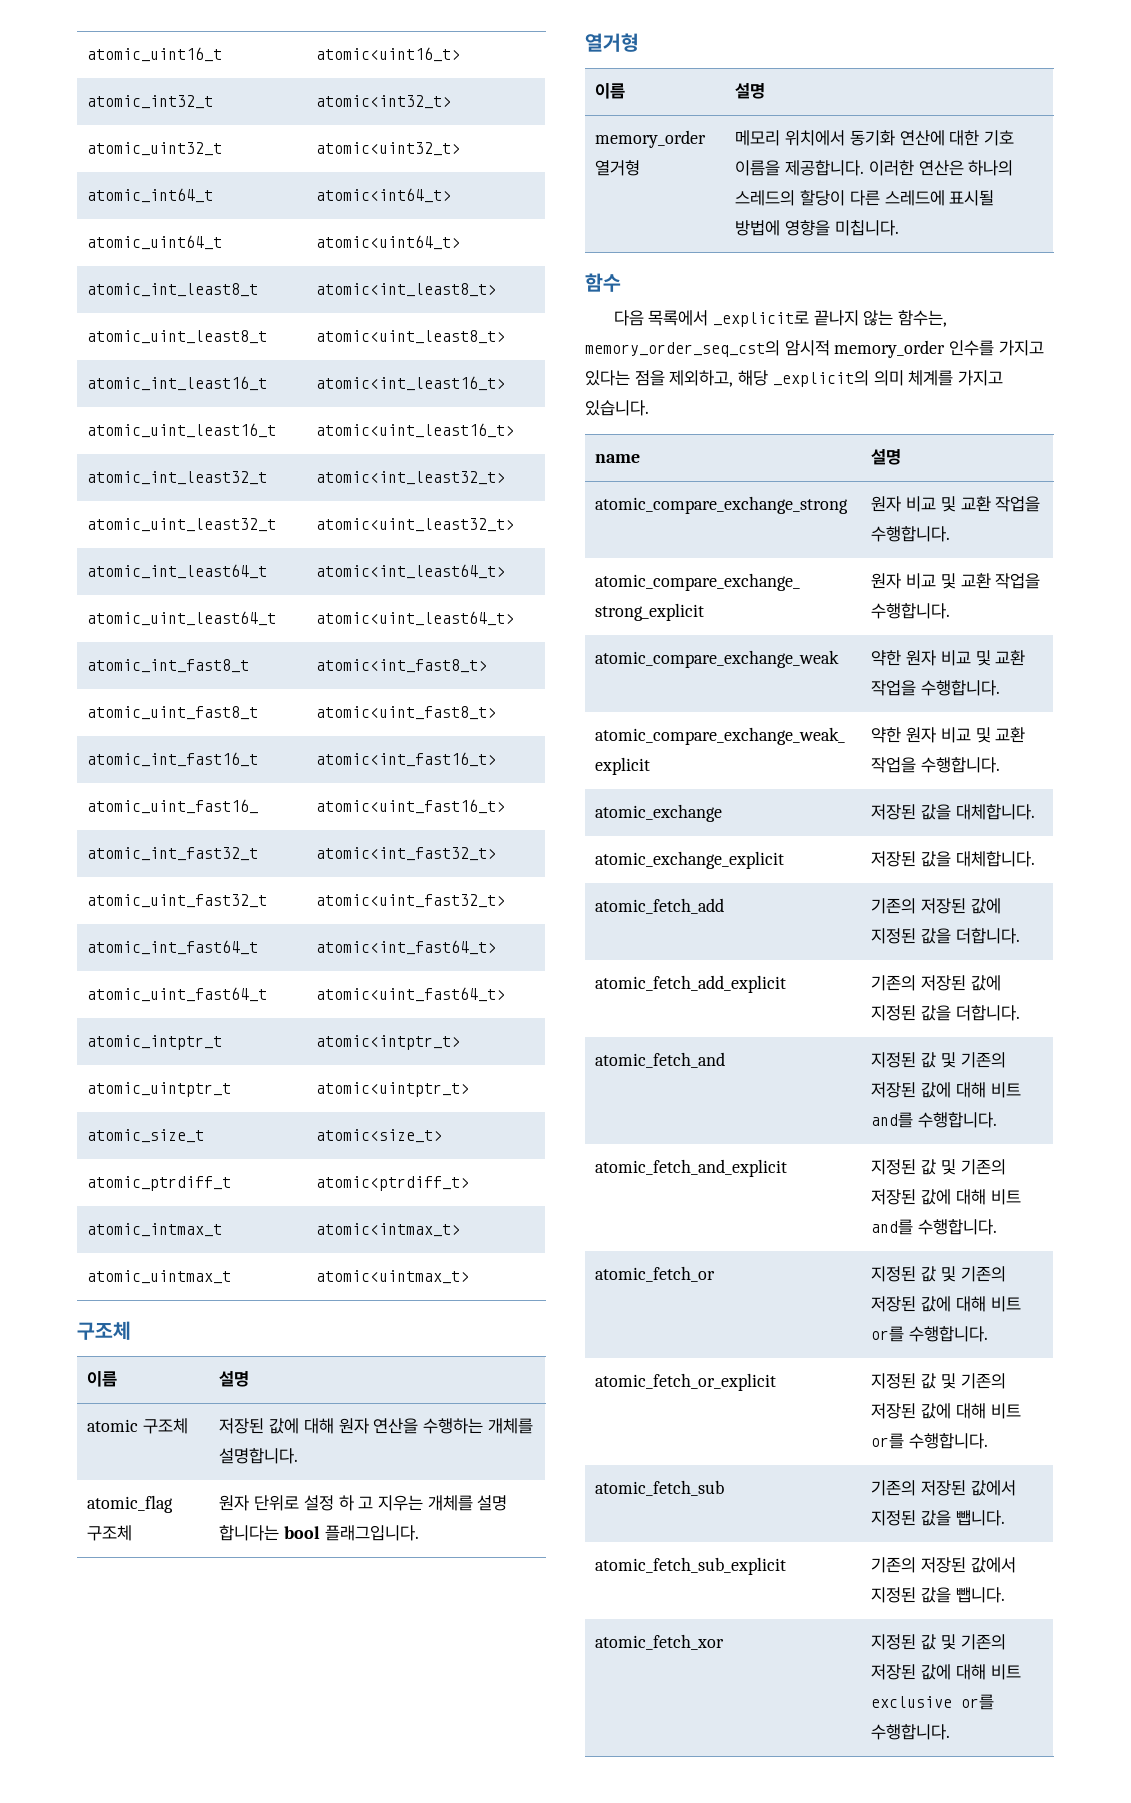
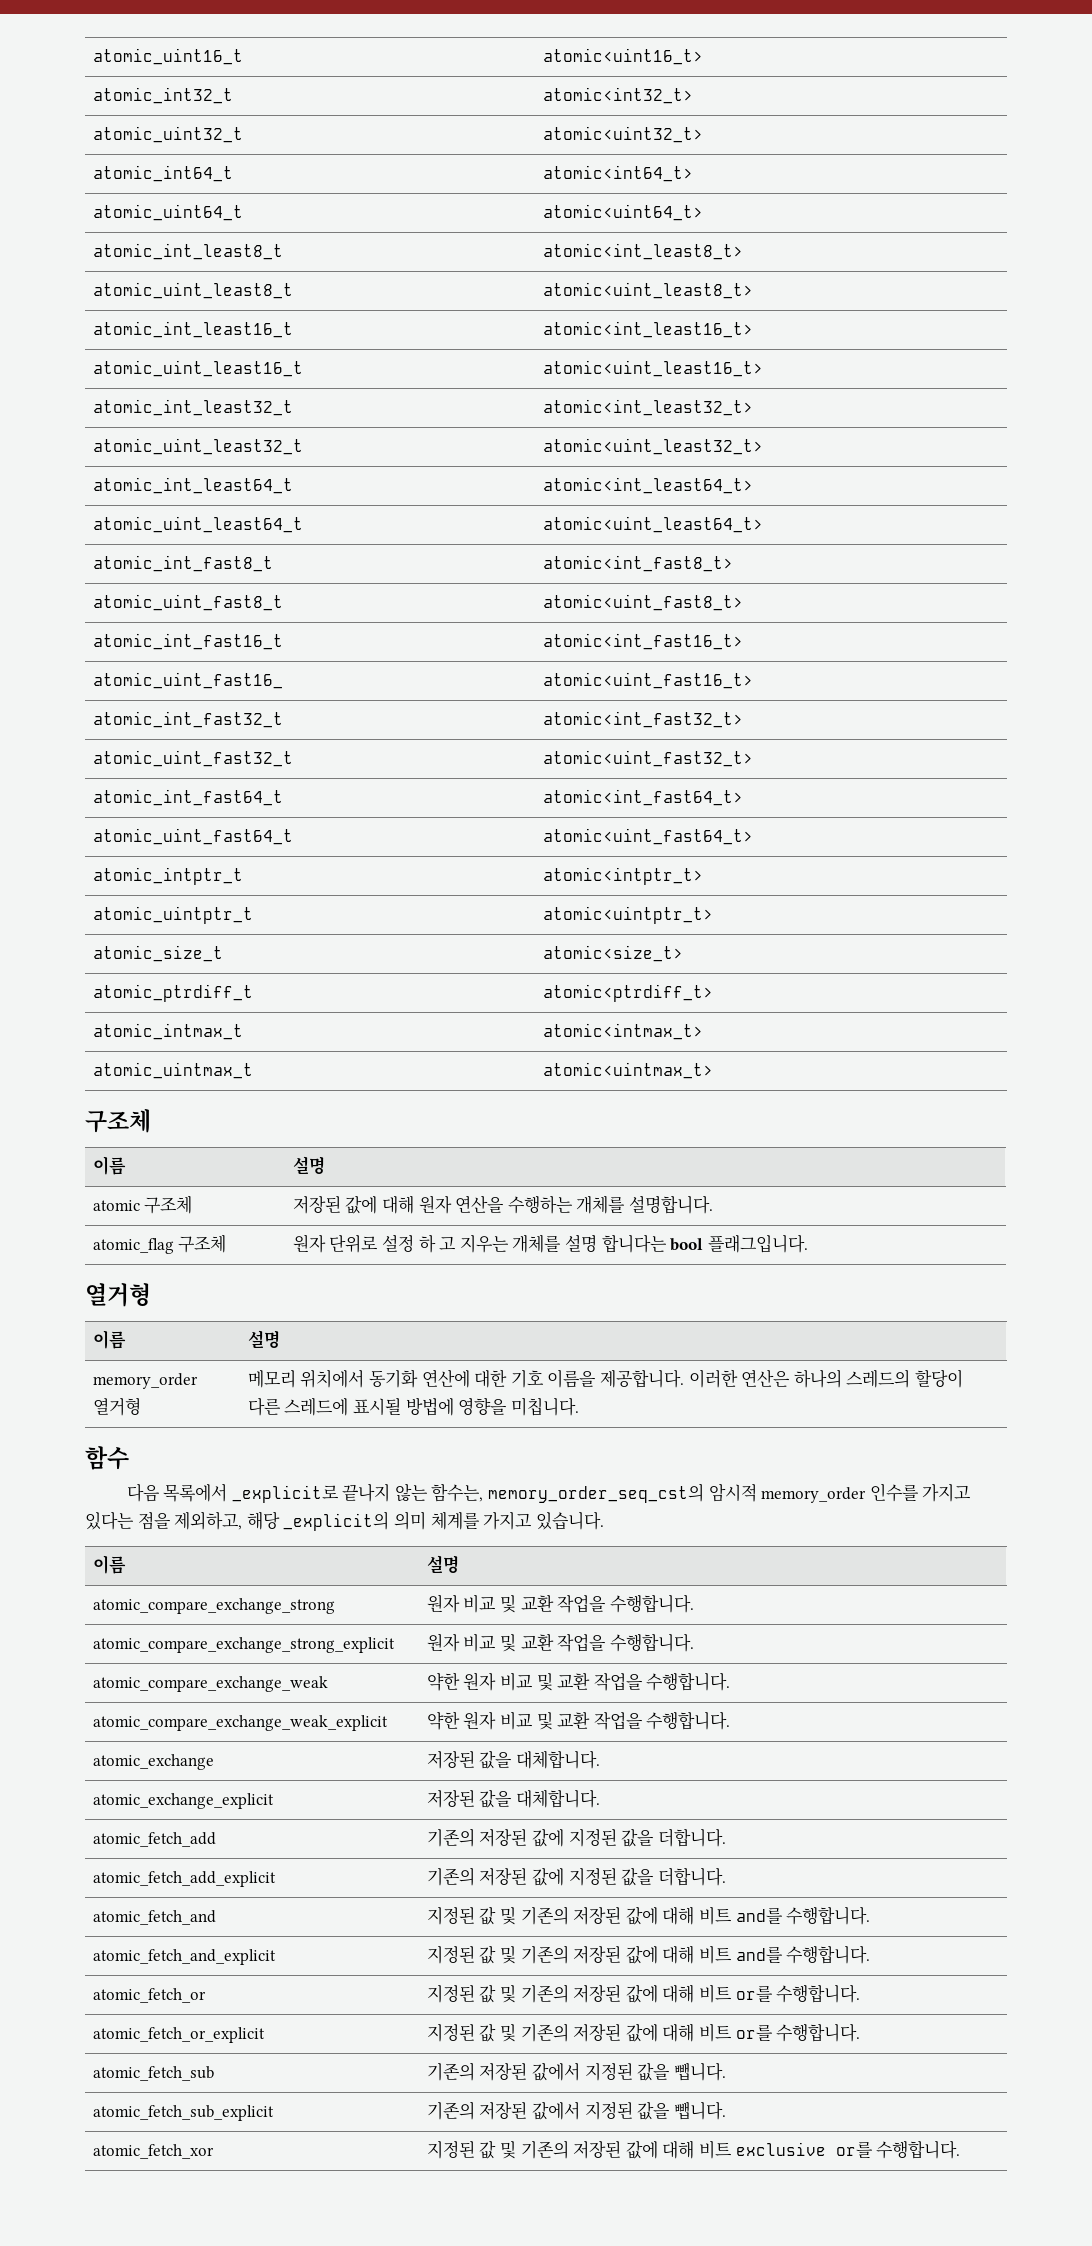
[595,454,641,463] name -> [92,1555,126,1574] 이름

